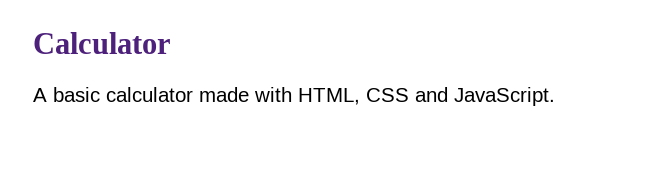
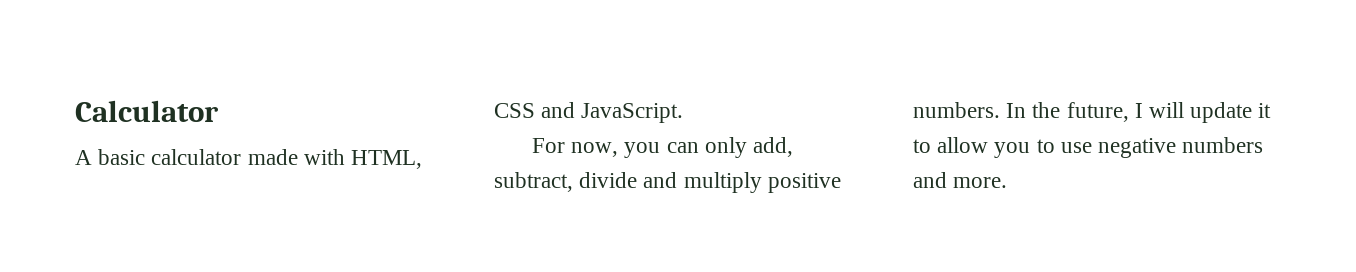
(555, 96) none -> [532,137,794,158] [494,172,841,193] [913,102,1272,123] [913,137,1264,158] [913,172,1008,188] // For now, you can only add, subtract, divide and multiply positive numbers. In the future, I will update it to allow you to use negative numbers and more.

